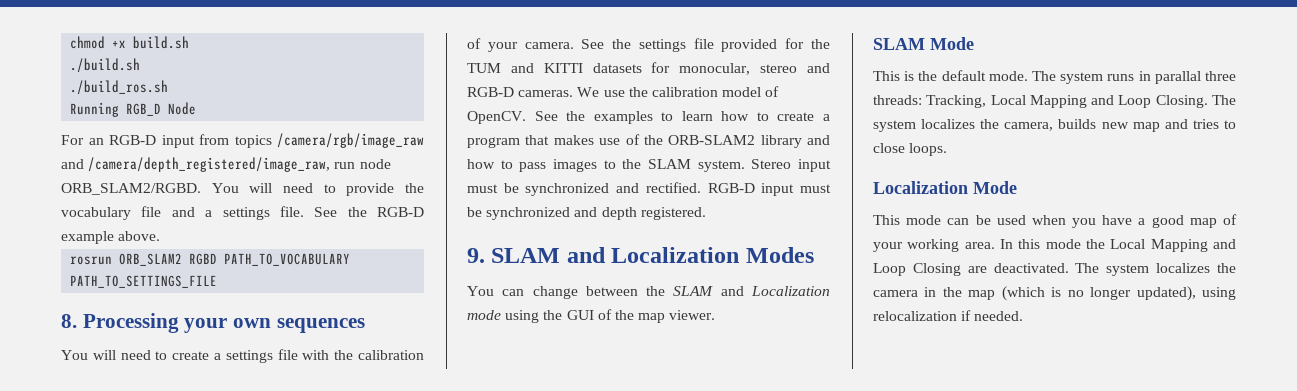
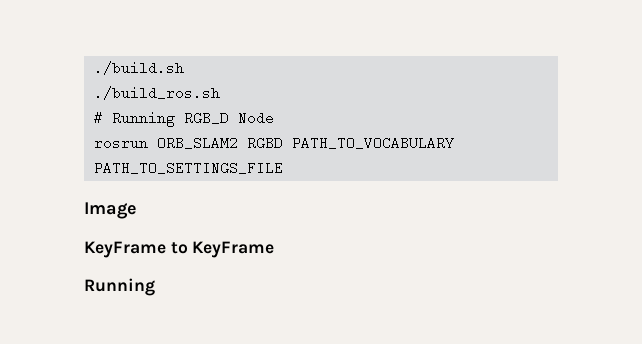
[70,36,190,49] chmod +x build.sh // -> (93, 68) none
(169, 87) none -> [93,111,103,125] #
[61,133,424,148] [61,157,391,172] [61,183,424,196] [61,206,424,220] [61,231,161,244] // For an RGB-D input from topics /camera/rgb/image_raw and /camera/depth_registered/image_raw, run node ORB_SLAM2/RGBD. You will need to provide the vocabulary file and a settings file. See the RGB-D example above. -> (274, 118) none
[61,313,365,333] [61,349,425,363] [467,38,830,52] [467,62,830,75] [467,86,780,97] [467,111,830,124] [467,134,830,148] [467,159,831,172] [467,182,831,196] [467,207,706,220] [467,247,814,263] [467,286,830,299] [467,309,716,323] [873,37,974,50] [873,70,1236,84] [873,95,1236,108] [873,119,1236,132] [873,143,948,156] [873,181,1017,194] [873,214,1237,228] [873,239,1236,252] [873,263,1236,276] [873,286,1236,301] [873,310,1024,321] 8. Processing your own sequences // You will need to create a settings file with the calibration of your camera. See the settings file provided for the TUM and KITTI datasets for monocular, stereo and RGB-D cameras. We use the calibration model of OpenCV. See the examples to learn how to create a program that makes use of the ORB-SLAM2 library and how to pass images to the SLAM system. Stereo input must be synchronized and rectified. RGB-D input must be synchronized and depth registered. // 9. SLAM and Localization Modes // You can change between the SLAM and Localization mode using the GUI of the map viewer. // SLAM Mode // This is the default mode. The system runs in parallal three threads: Tracking, Local Mapping and Loop Closing. The system localizes the camera, builds new map and tries to close loops. // Localization Mode // This mode can be used when you have a good map of your working area. In this mode the Local Mapping and Loop Closing are deactivated. The system localizes the camera in the map (which is no longer updated), using relocalization if needed. -> [84,202,137,219] [84,241,275,258] [84,278,155,296] Image // KeyFrame to KeyFrame // Running

